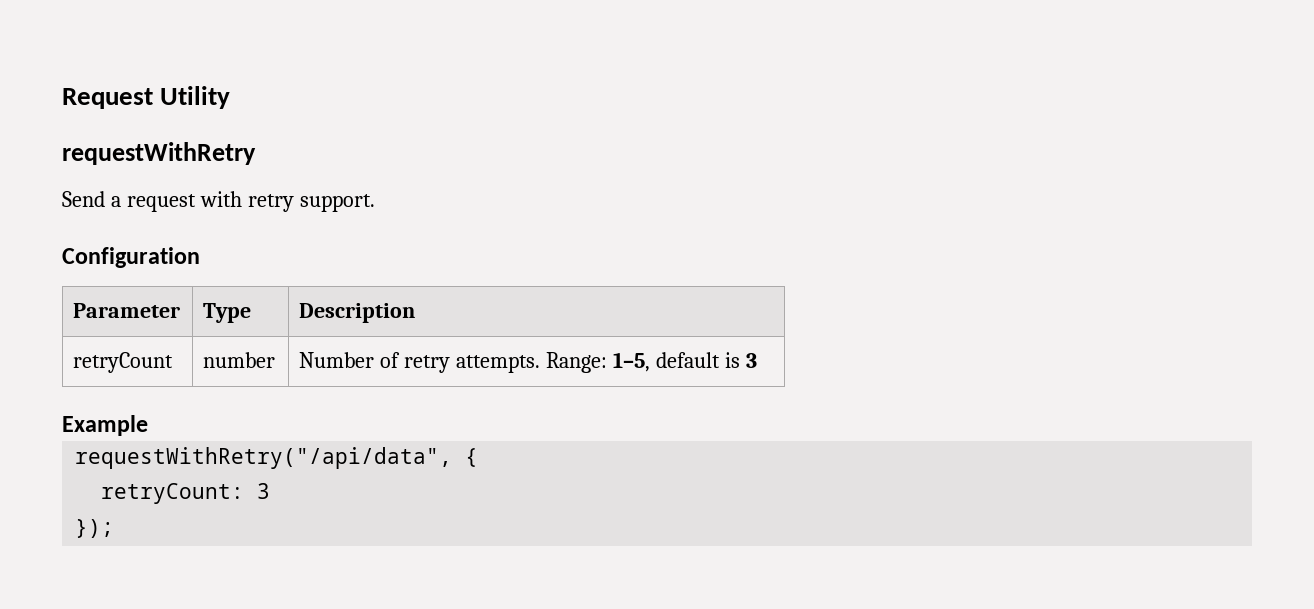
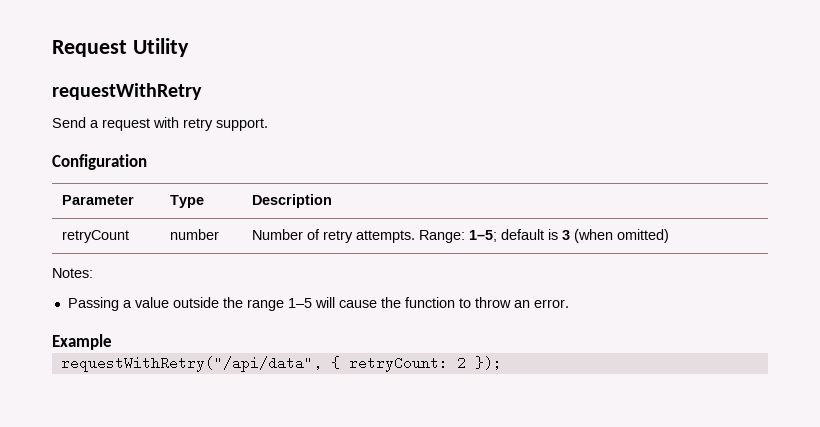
[613,352,651,372] 1–5, -> [469,230,498,242] 1–5;
(757, 360) none -> [574,229,670,243] [52,268,93,278] [67,297,569,311] (when omitted) // Notes: // Passing a value outside the range 1–5 will cause the function to throw an error.
[101,483,271,504] // retryCount: 3 // -> [348,356,466,372] retryCount: 2

